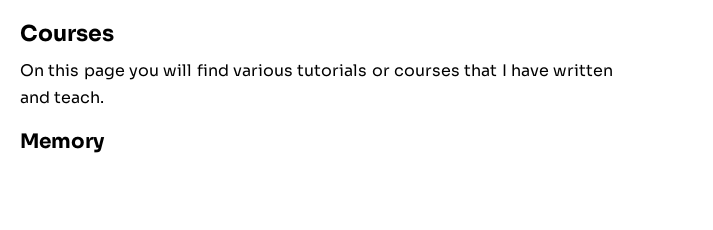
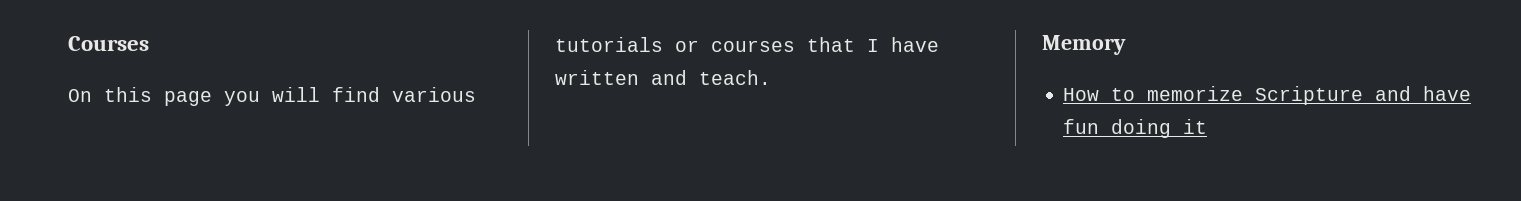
(105, 143) none -> [1063,86,1472,105] [1063,119,1208,138] // How to memorize Scripture and have fun doing it

